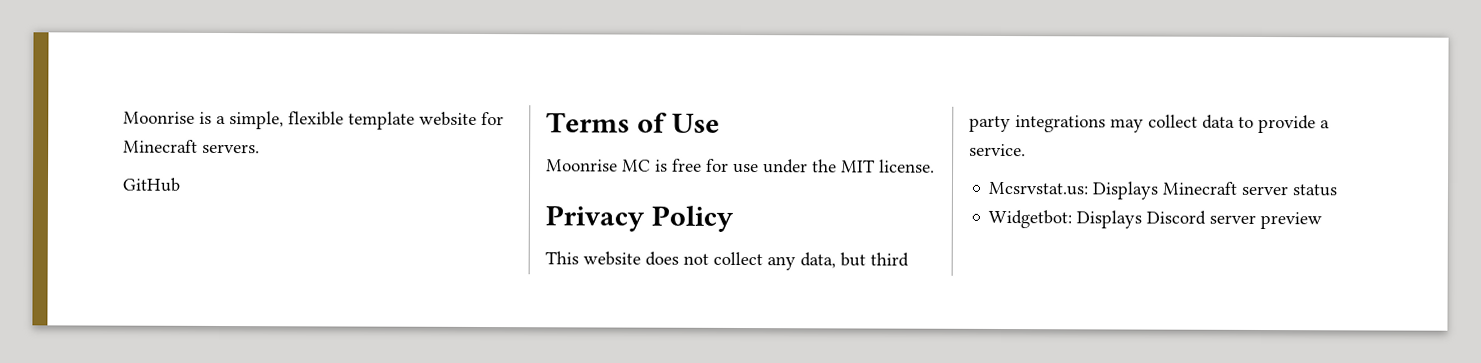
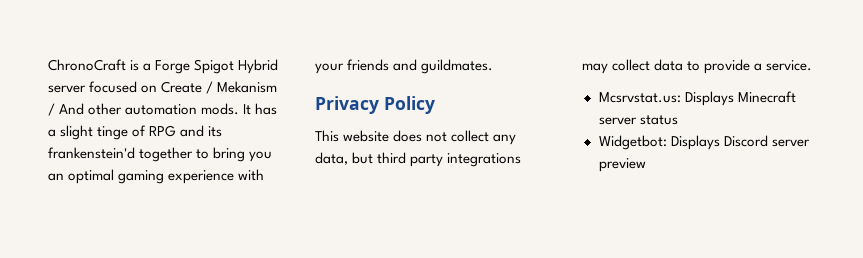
[123,111,195,124] Moonrise -> [48,59,126,71] ChronoCraft
[229,111,504,130] [123,139,260,154] [122,177,181,192] [546,112,720,133] [546,158,935,174] simple, flexible template website for Minecraft servers. // GitHub // Terms of Use // Moonrise MC is free for use under the MIT license. -> [155,59,279,74] [48,81,278,94] [48,103,278,116] [48,125,223,140] [48,147,273,162] [48,169,265,184] [315,59,494,74] Forge Spigot Hybrid server focused on Create / Mekanism / And other automation mods. It has a slight tinge of RPG and its frankenstein'd together to bring you an optimal gaming experience with your friends and guildmates.

